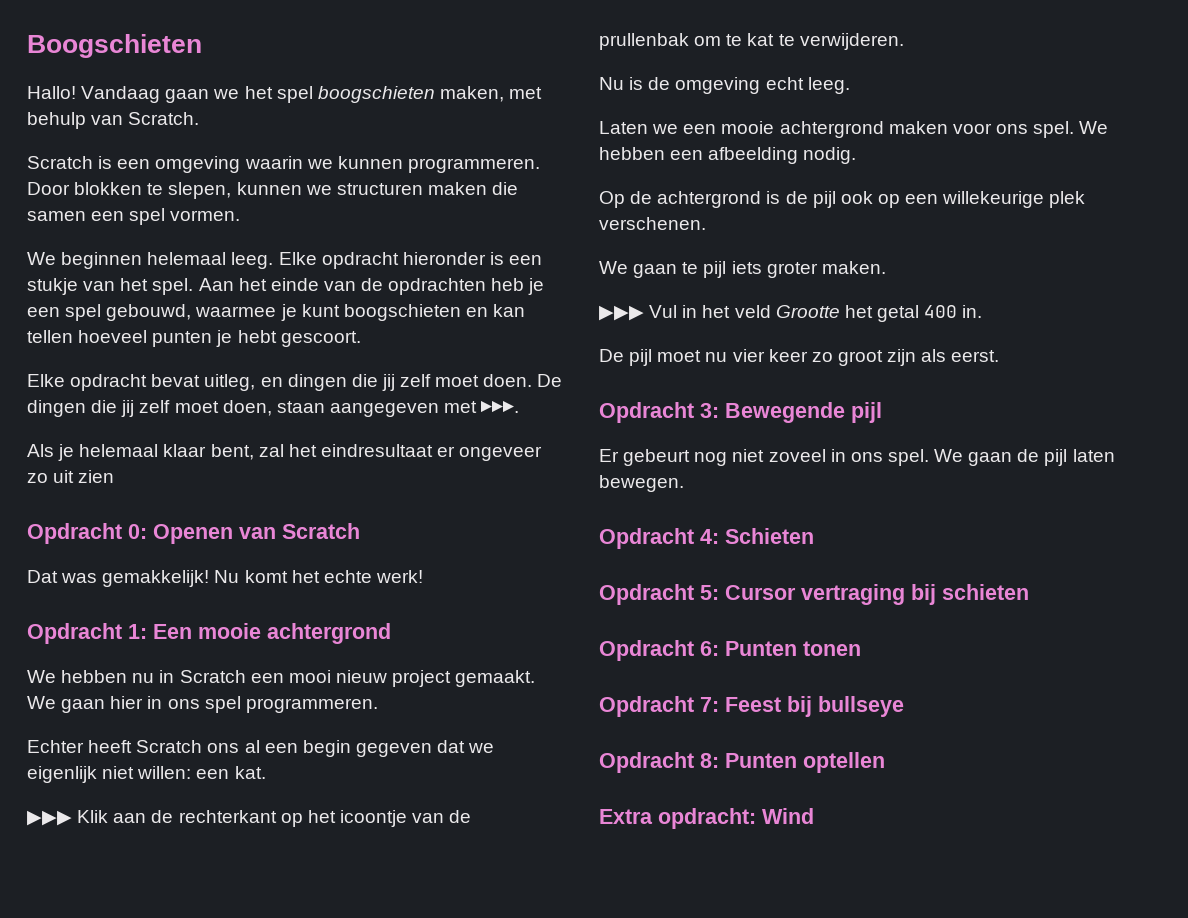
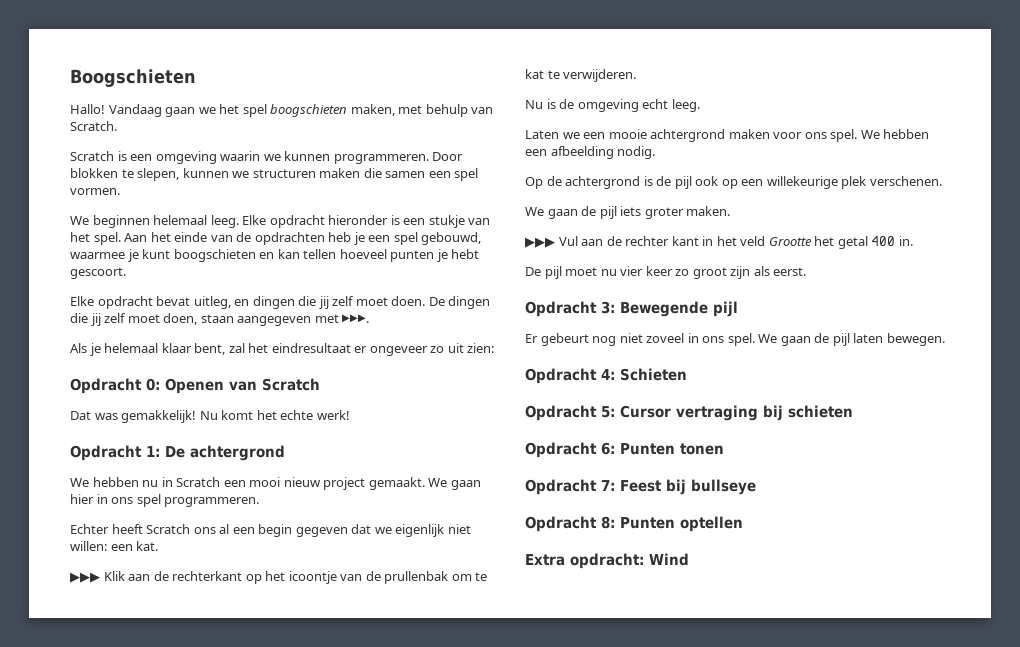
[78,470,115,483] zien -> [467,343,495,353] zien:
[153,623,261,639] Een mooie -> [165,446,185,458] De
[682,262,699,274] te -> [581,206,597,216] de
(678, 311) none -> [581,236,699,246] aan de rechter kant

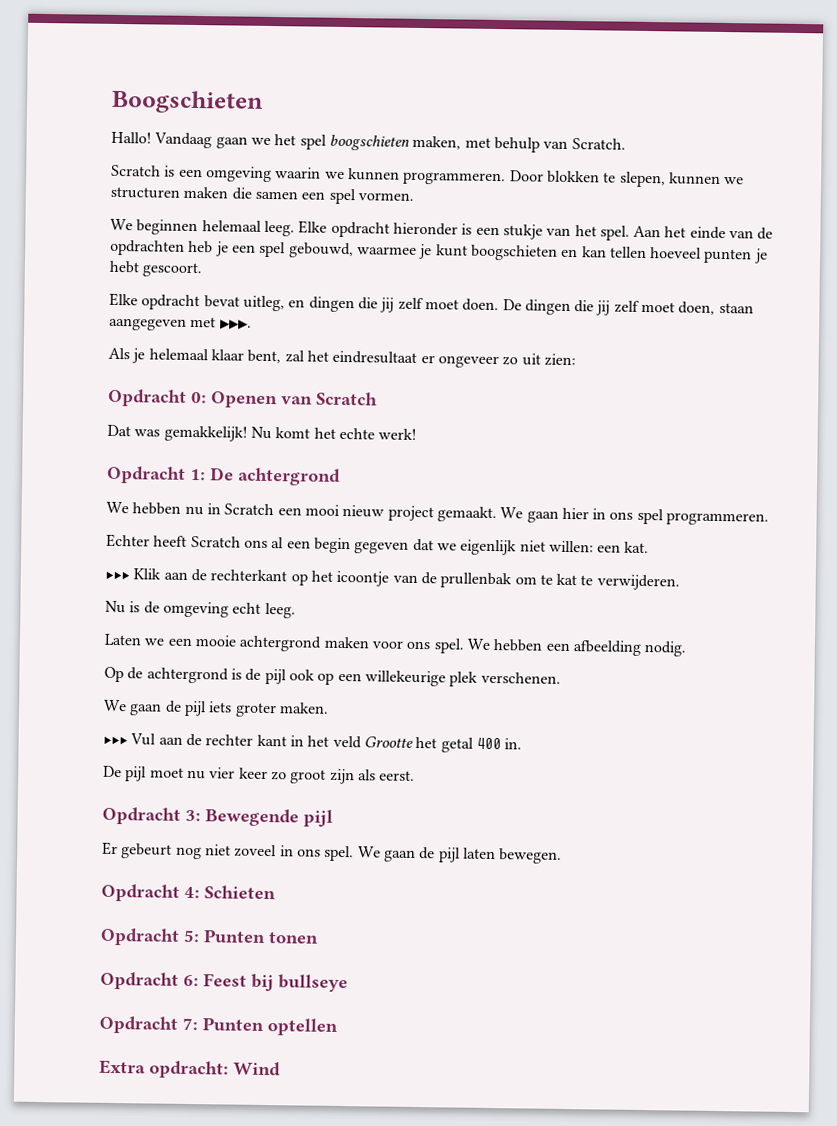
[620,405,853,421] [525,442,615,458] Cursor vertraging bij schieten // Opdracht 6: -> (200, 936) none
[601,480,615,491] 7: -> [183,974,199,987] 6:
[601,516,615,529] 8: -> [182,1017,198,1031] 7:

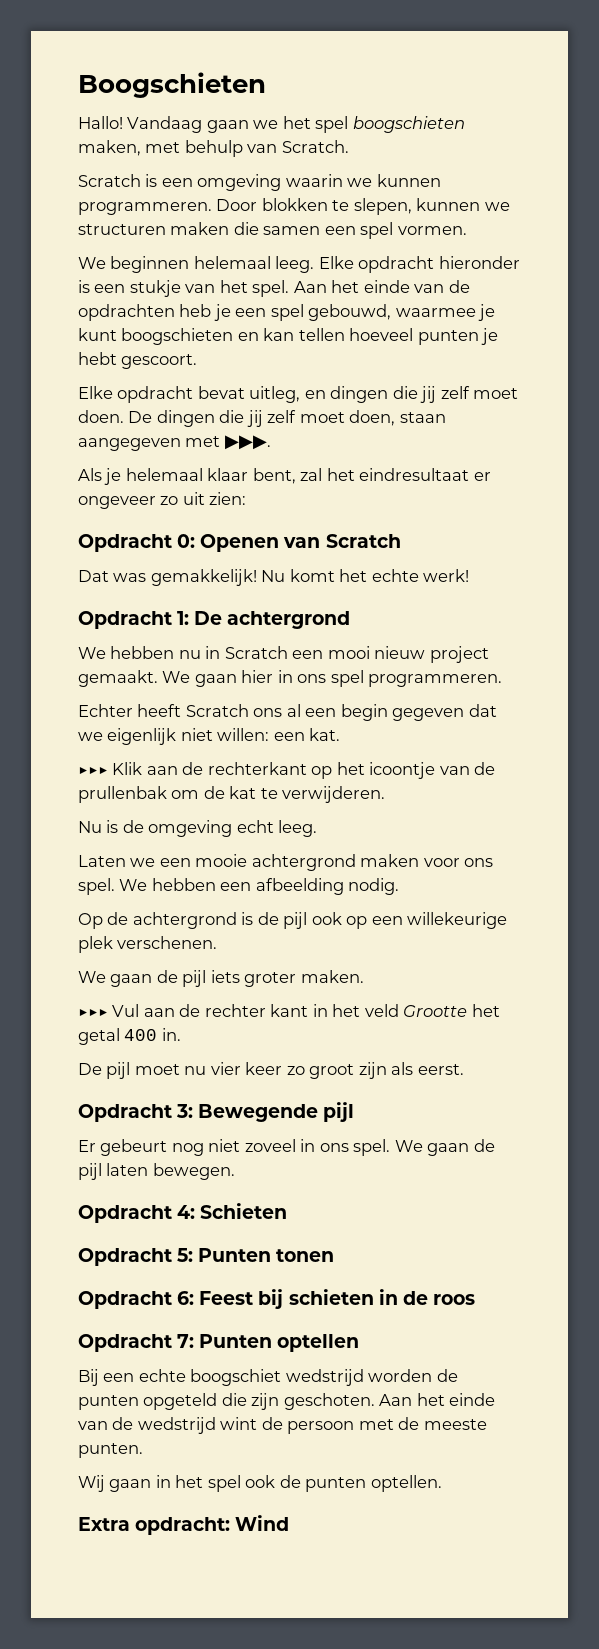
[539,574,553,585] te -> [203,786,225,799] de
[278,974,348,993] bullseye -> [288,1289,475,1305] schieten in de roos
(338, 1027) none -> [78,1369,458,1386] [78,1393,496,1410] [78,1417,487,1434] [78,1443,143,1458] [78,1475,442,1492] // Bij een echte boogschiet wedstrijd worden de punten opgeteld die zijn geschoten. Aan het einde van de wedstrijd wint de persoon met de meeste punten. // Wij gaan in het spel ook de punten optellen.

